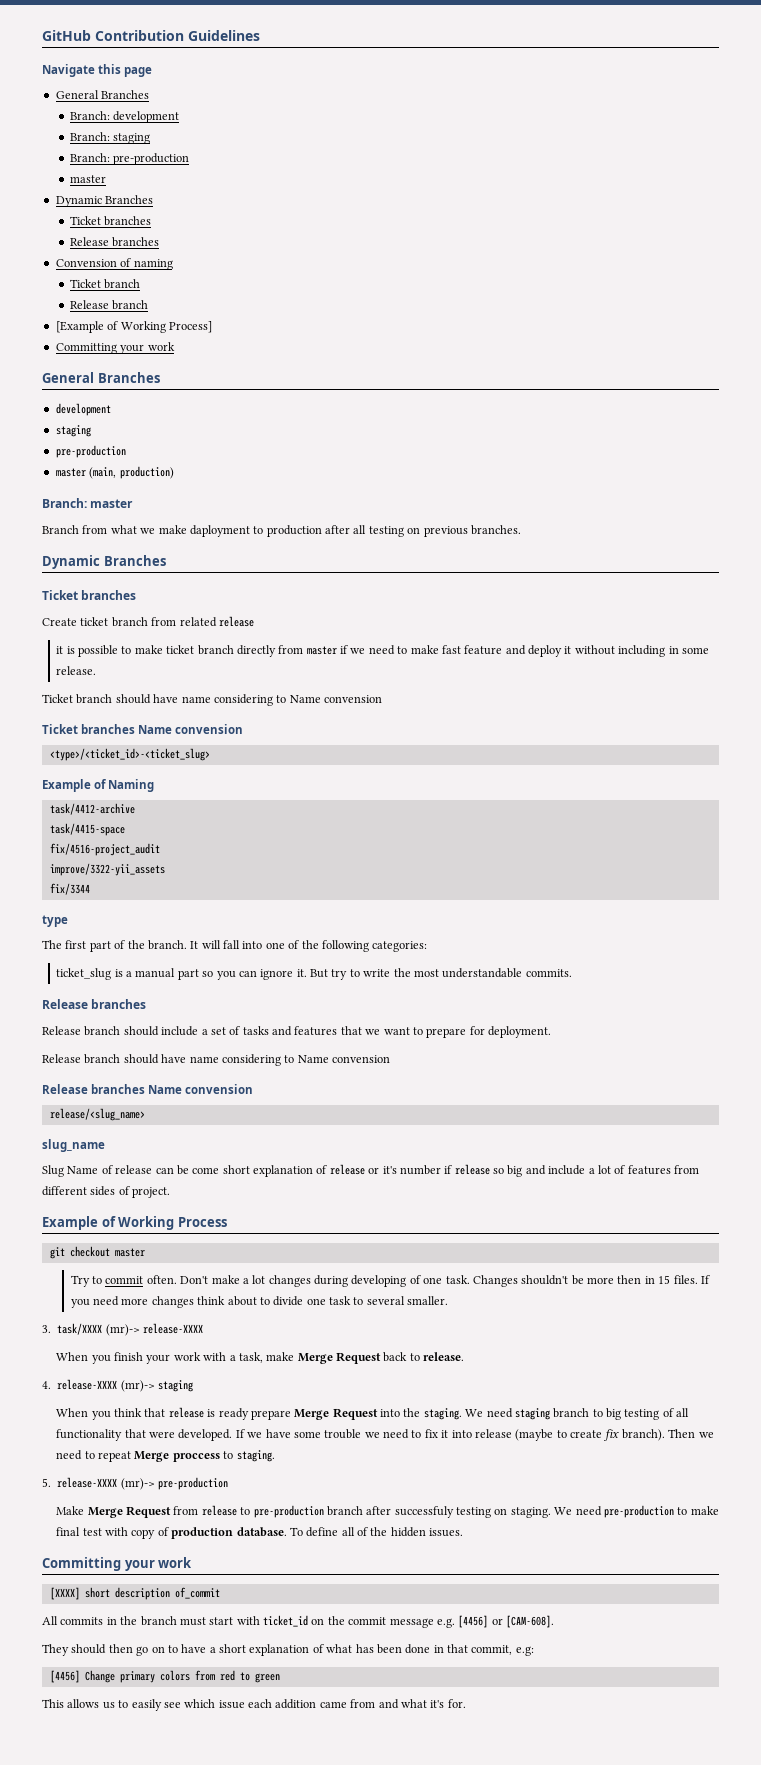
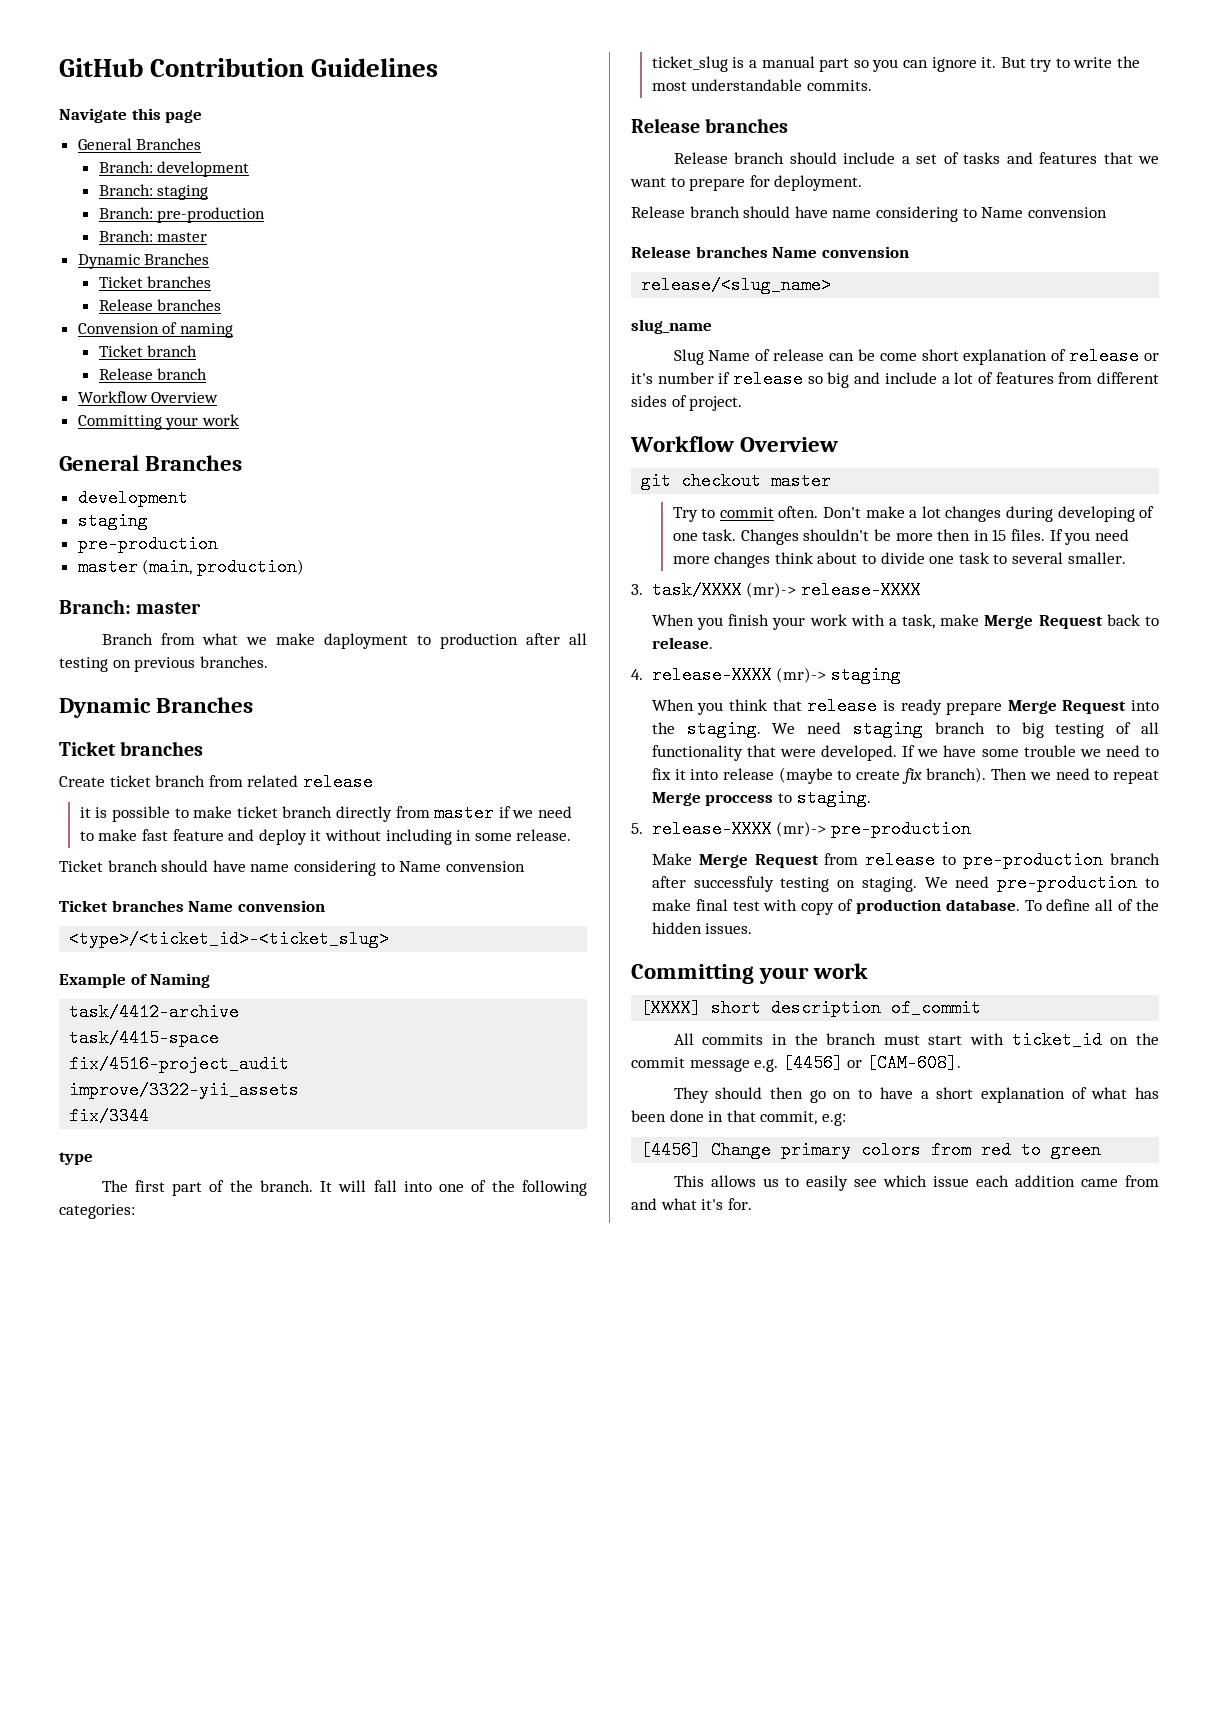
(190, 159) none -> [98,230,153,242] Branch:
[55,321,212,333] [Example of Working Process] -> [77,391,219,403] Workflow Overview
[42,1216,227,1230] Example of Working Process -> [630,436,839,452] Workflow Overview

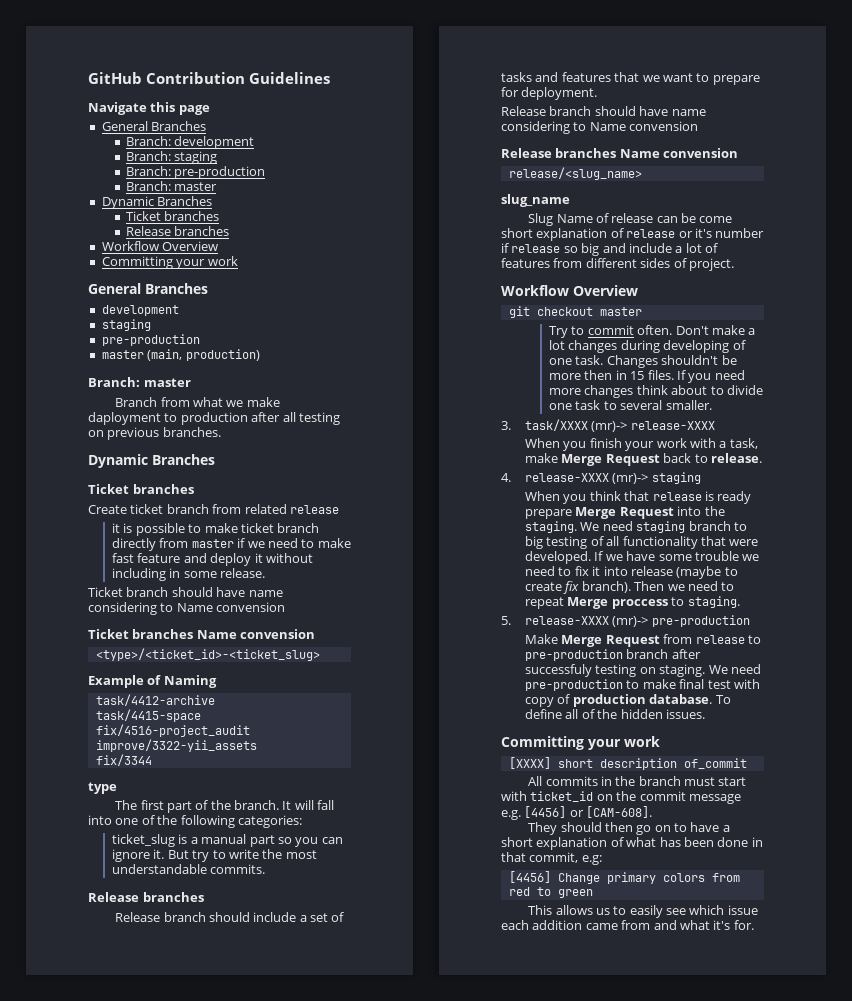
[77,322,233,338] [98,345,198,357] [98,368,208,380] // Convension of naming // Ticket branch // Release branch -> (230, 231) none

